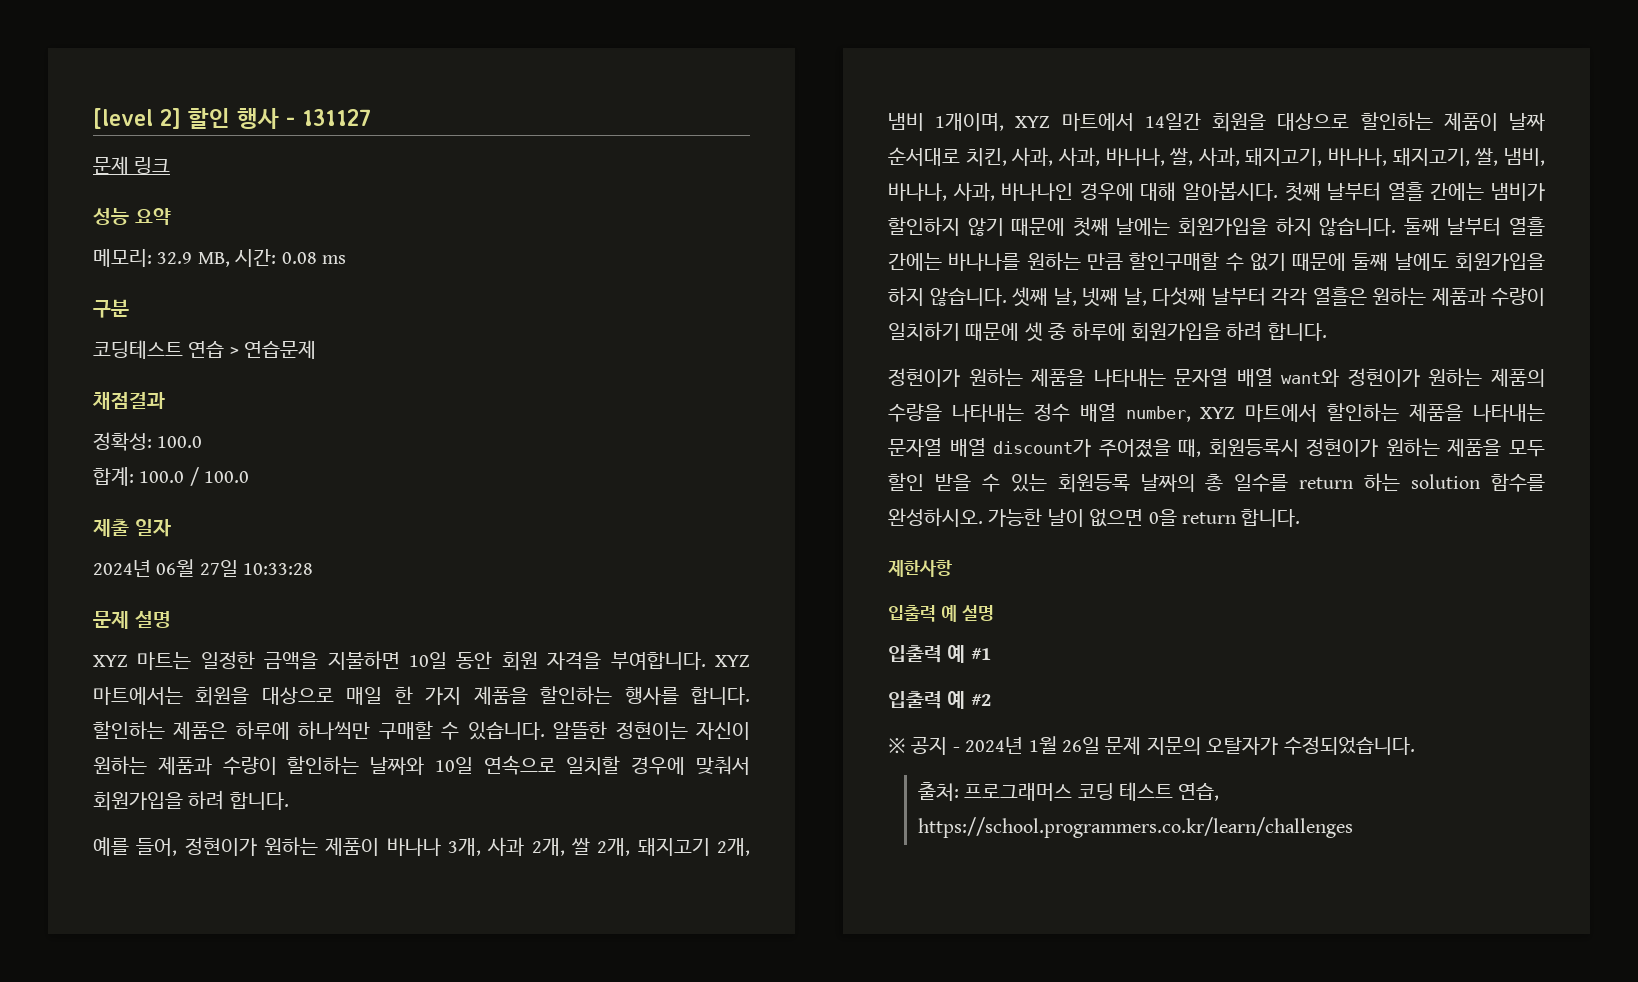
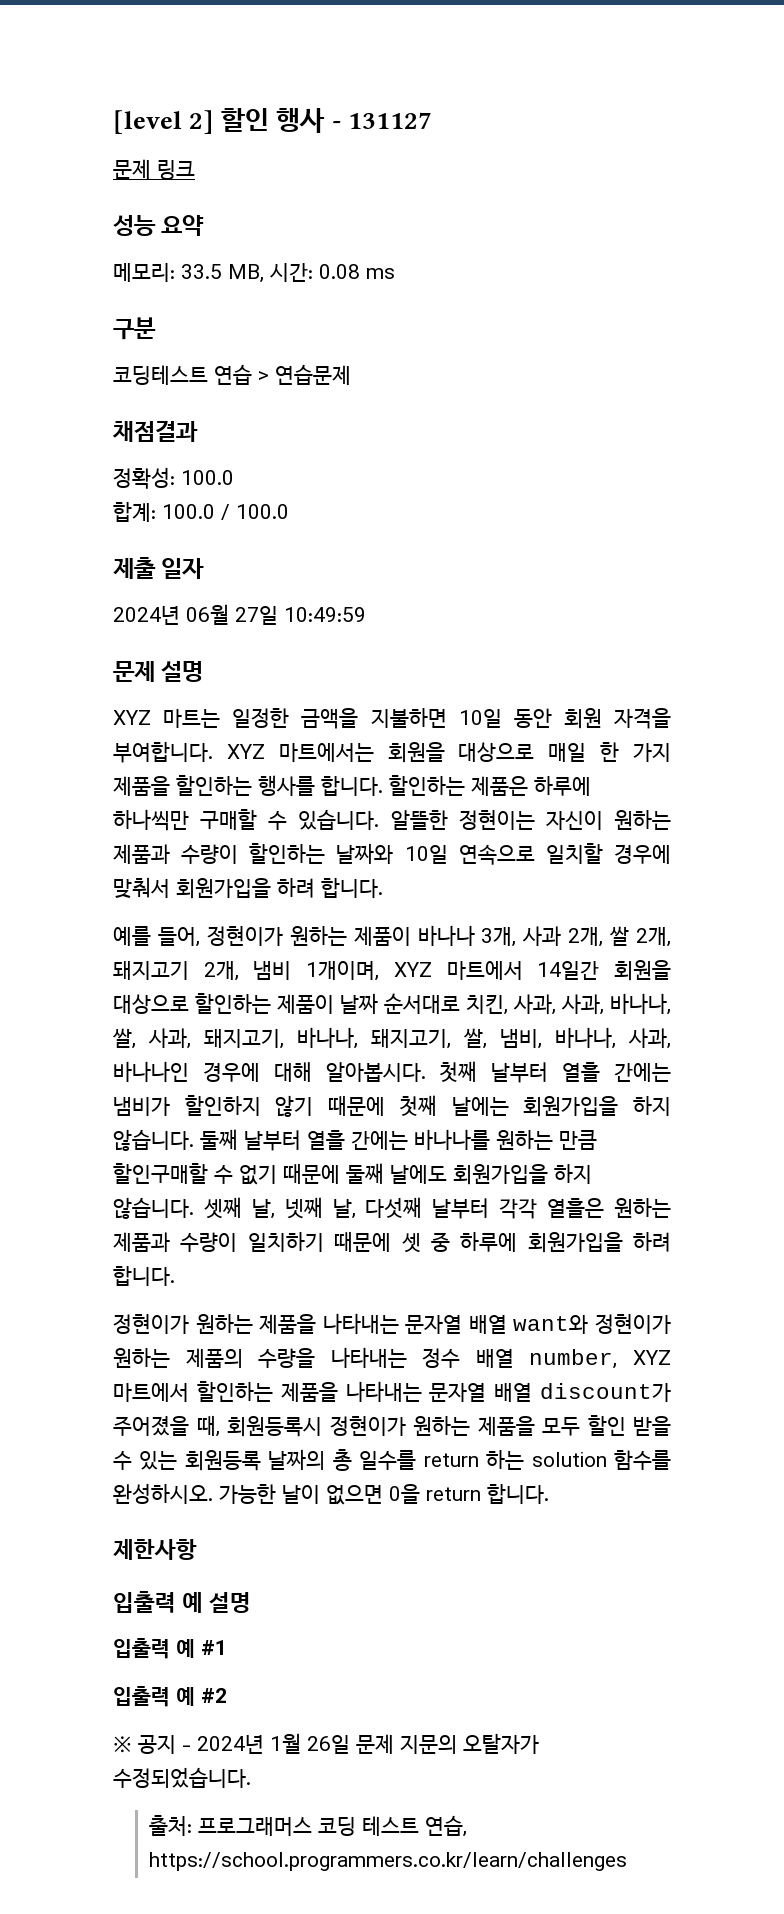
[157,252,193,264] 32.9 -> [181,264,222,279] 33.5
[243,563,314,575] 10:33:28 -> [284,607,366,622] 10:49:59

